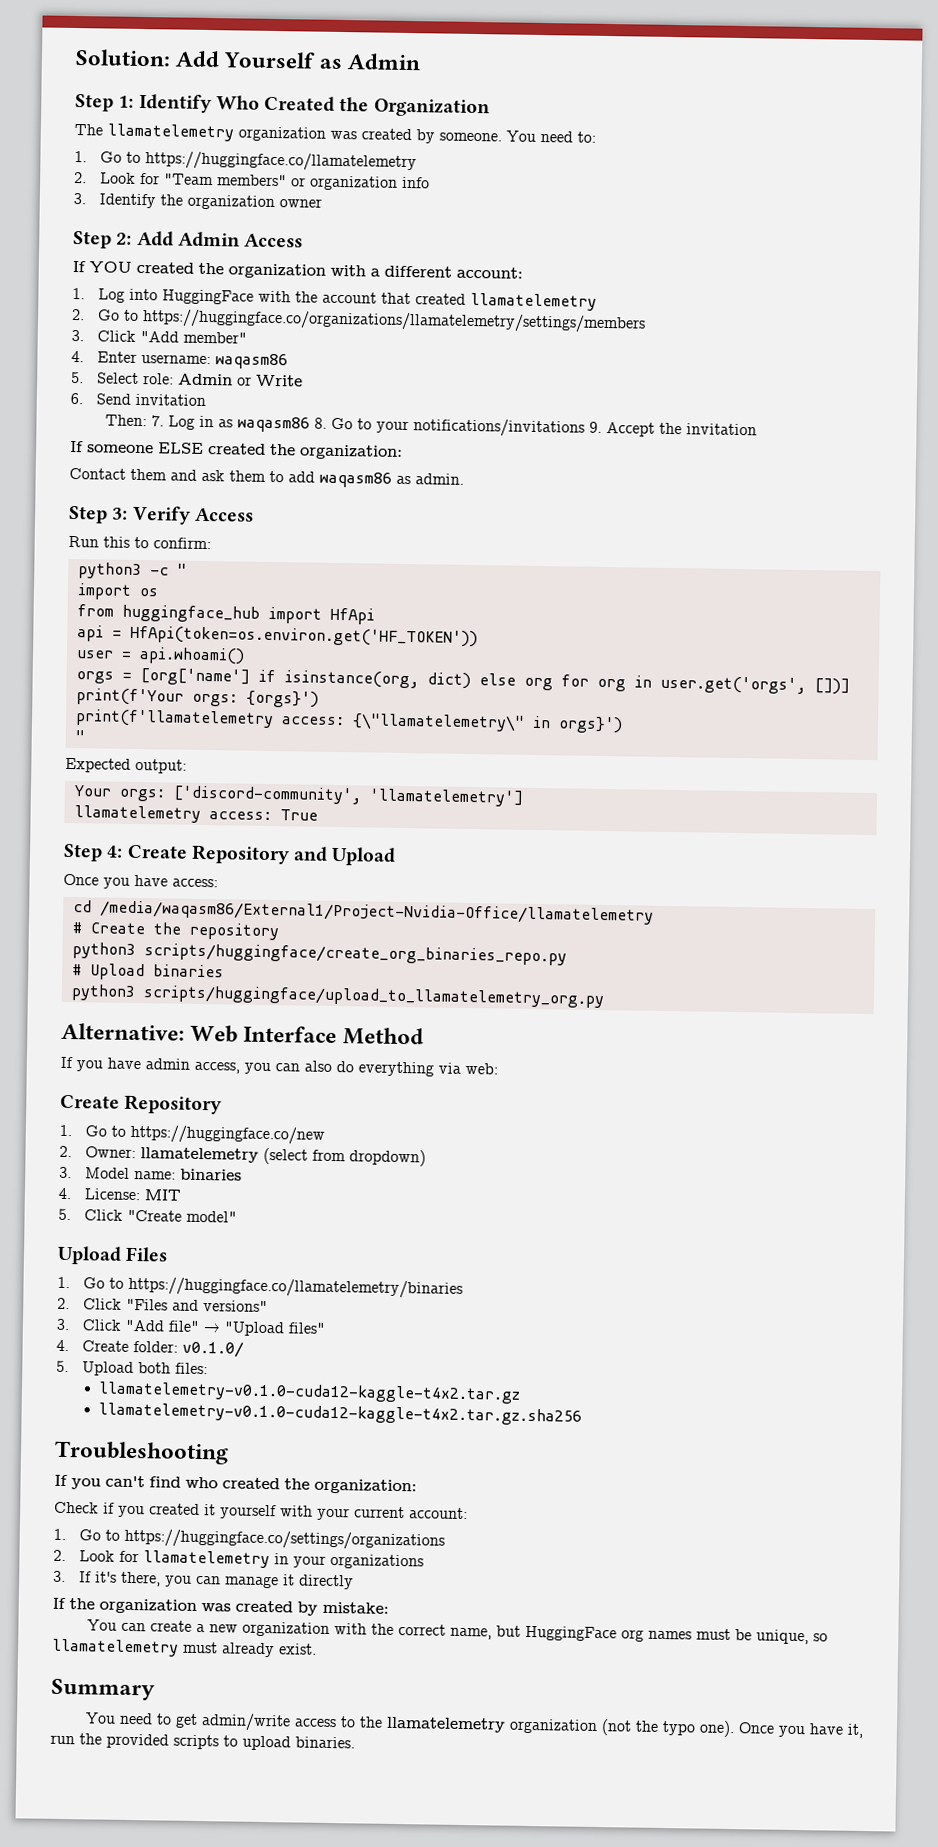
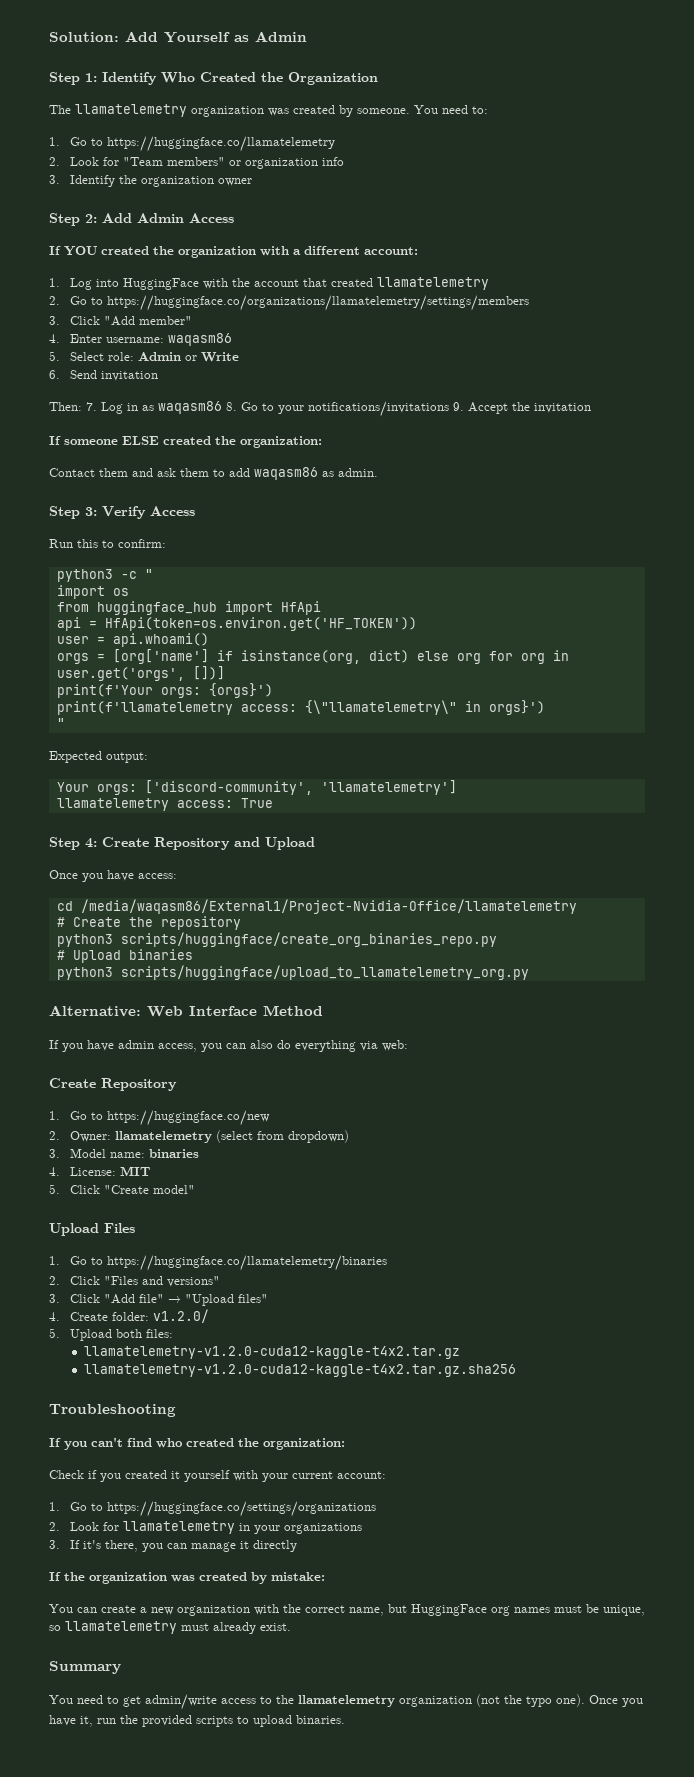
[181,1340,244,1358] v0.1.0/ -> [152,1309,209,1323] v1.2.0/
[98,1381,522,1404] [98,1402,583,1426] llamatelemetry-v0.1.0-cuda12-kaggle-t4x2.tar.gz // llamatelemetry-v0.1.0-cuda12-kaggle-t4x2.tar.gz.sha256 -> [83,1346,460,1359] [83,1364,516,1377] llamatelemetry-v1.2.0-cuda12-kaggle-t4x2.tar.gz // llamatelemetry-v1.2.0-cuda12-kaggle-t4x2.tar.gz.sha256

